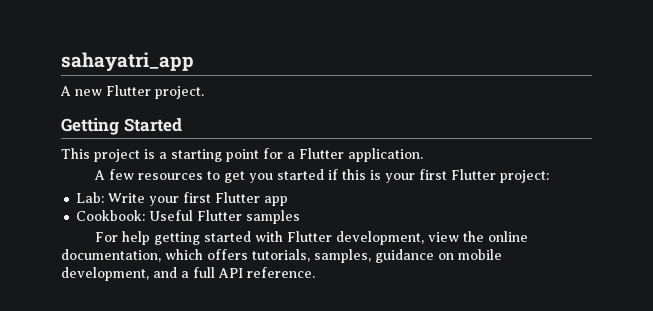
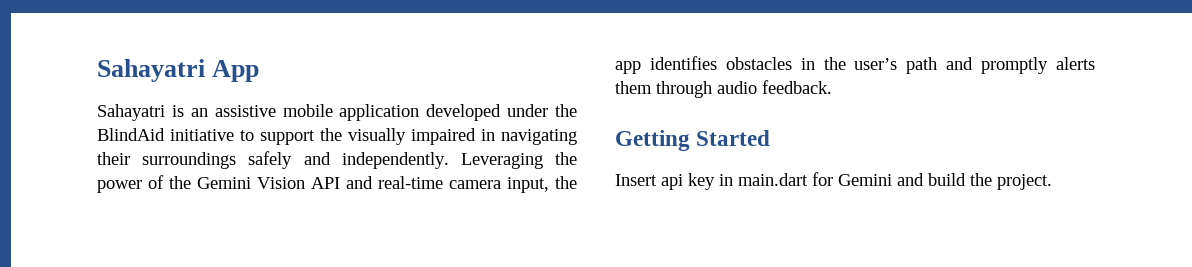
[61,52,194,72] [60,85,204,99] [61,118,182,135] [61,148,423,162] [94,169,550,183] [76,192,289,206] [76,210,301,224] [95,231,529,245] [61,249,502,263] [61,267,315,281] sahayatri_app // A new Flutter project. // Getting Started // This project is a starting point for a Flutter application. // A few resources to get you started if this is your first Flutter project: // Lab: Write your first Flutter app // Cookbook: Useful Flutter samples // For help getting started with Flutter development, view the online documentation, which offers tutorials, samples, guidance on mobile development, and a full API reference. -> [97,59,260,82] [97,104,577,121] [97,128,577,145] [97,151,577,169] [97,175,577,193] [615,56,1095,74] [615,80,832,98] [615,130,771,151] [615,172,1052,190] Sahayatri App // Sahayatri is an assistive mobile application developed under the BlindAid initiative to support the visually impaired in navigating their surroundings safely and independently. Leveraging the power of the Gemini Vision API and real-time camera input, the app identifies obstacles in the user’s path and promptly alerts them through audio feedback. // Getting Started // Insert api key in main.dart for Gemini and build the project.

